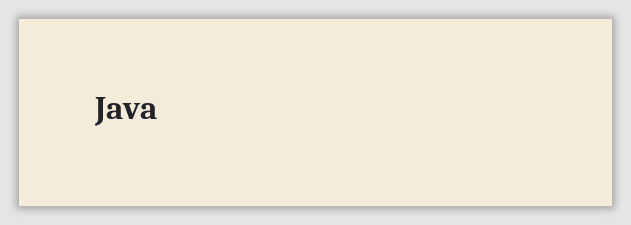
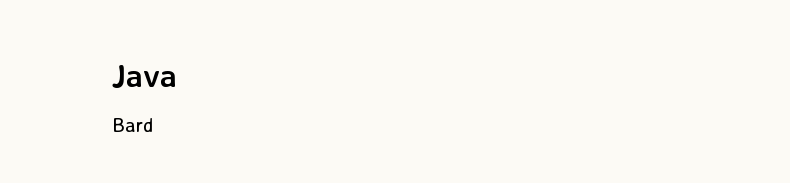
(157, 111) none -> [112,118,153,132] // Bard

